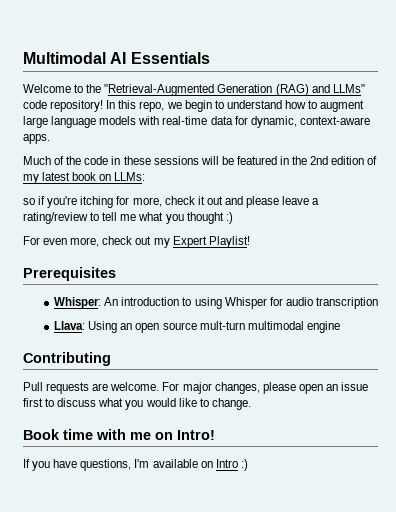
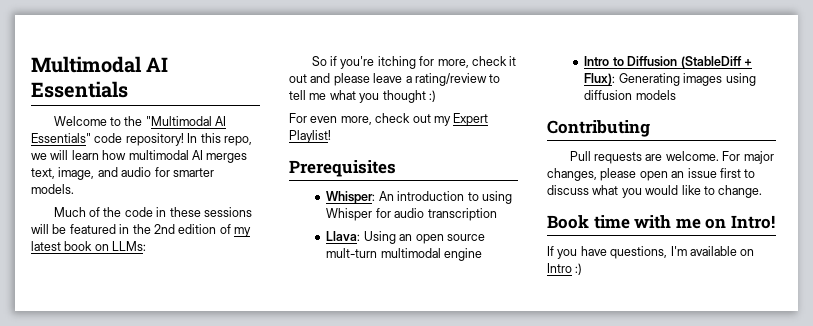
[104,84,365,96] "Retrieval-Augmented Generation (RAG) and LLMs" -> [145,116,227,126] [31,133,91,143] "Multimodal AI Essentials"
[184,100,365,112] [23,116,370,128] [23,134,50,144] begin to understand how to augment large language models with real-time data for dynamic, context-aware apps. -> [50,150,248,163] [31,167,214,180] [31,184,74,194] will learn how multimodal AI merges text, image, and audio for smarter models.
[23,198,35,205] so -> [311,56,327,66] So
(340, 327) none -> [584,56,752,68] [584,73,756,86] [584,90,676,100] // Intro to Diffusion (StableDiff + Flux): Generating images using diffusion models

